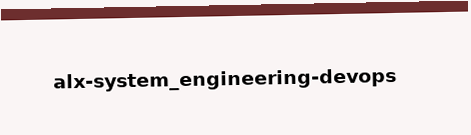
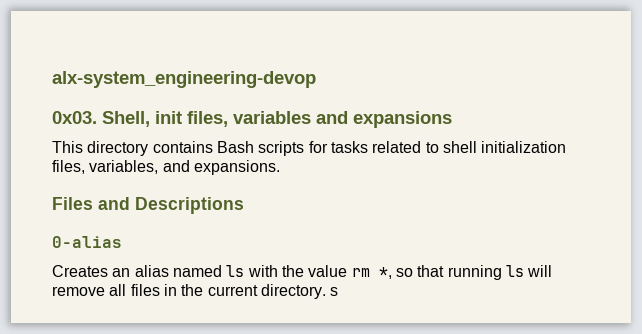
[53,67,397,93] alx-system_engineering-devops -> [52,71,316,88] [52,111,452,128] [52,141,567,156] [52,160,280,175] [52,197,244,214] [52,236,122,248] [52,265,553,280] [52,284,339,299] alx-system_engineering-devop // 0x03. Shell, init files, variables and expansions // This directory contains Bash scripts for tasks related to shell initialization files, variables, and expansions. // Files and Descriptions // 0-alias // Creates an alias named ls with the value rm *, so that running ls will remove all files in the current directory. s

